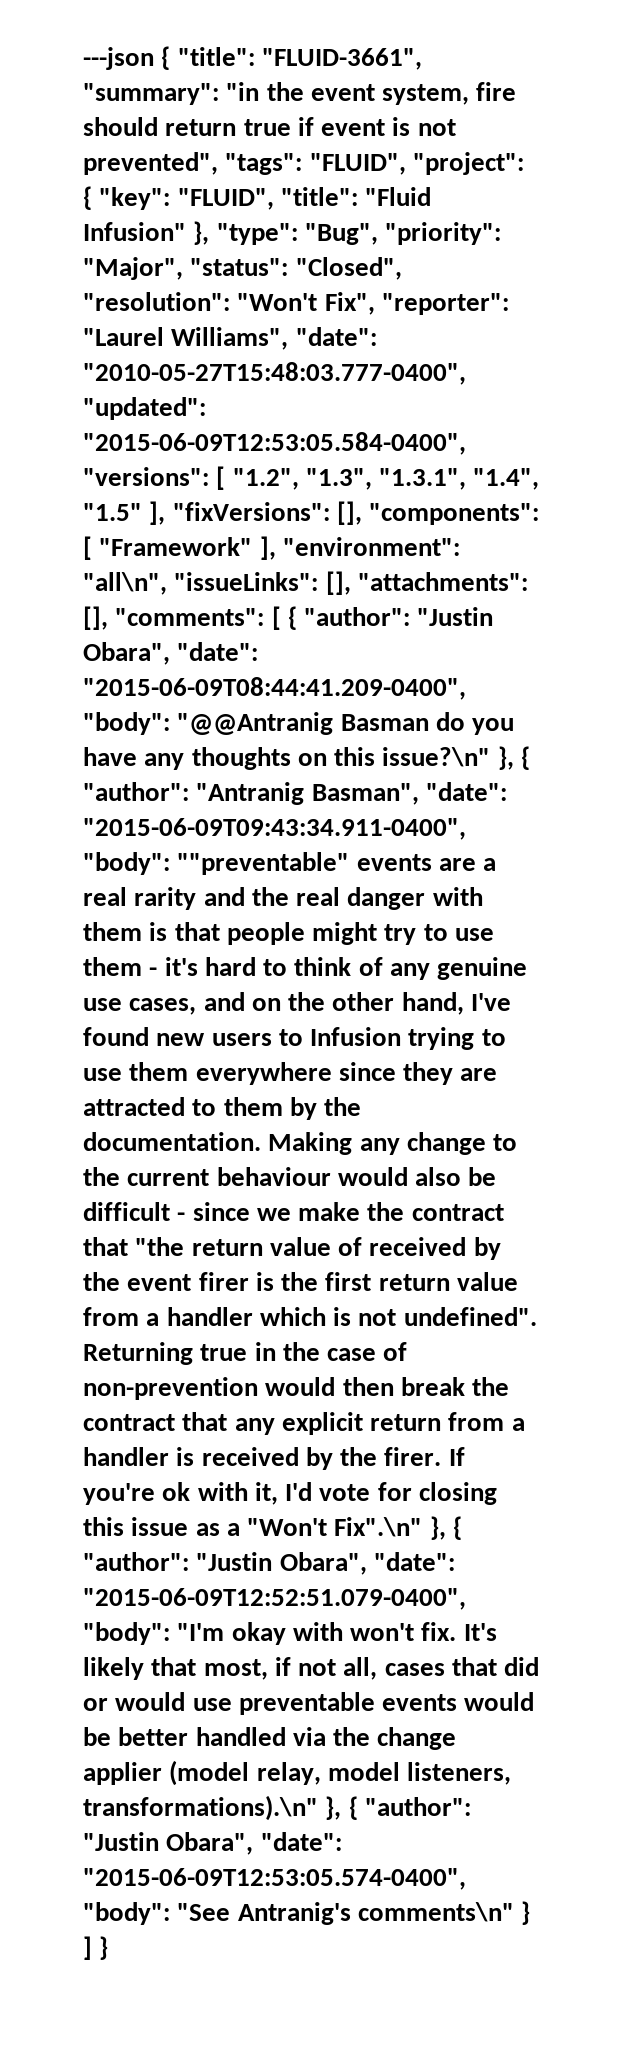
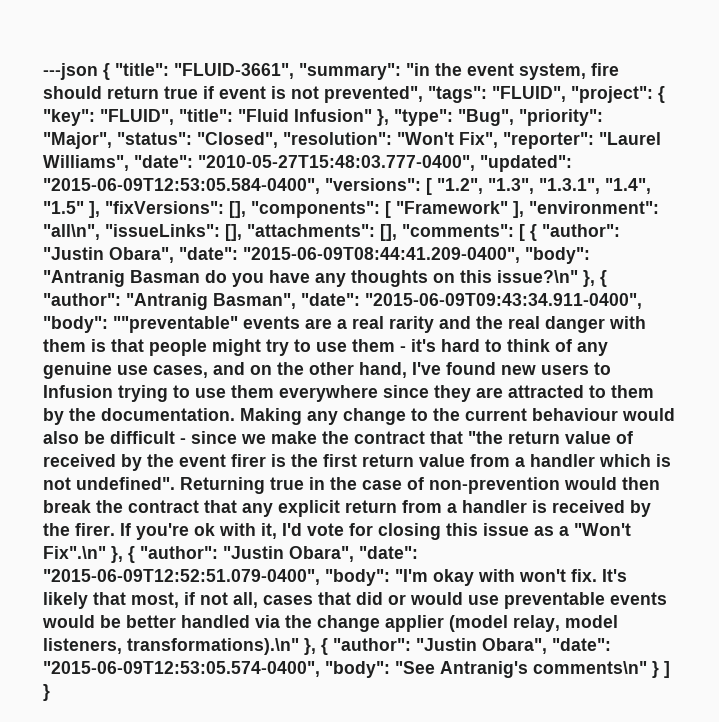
[177,712,334,735] "@@Antranig -> [43,270,125,287] "Antranig

